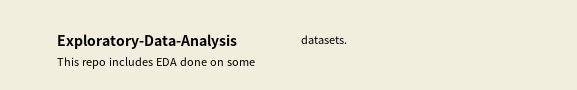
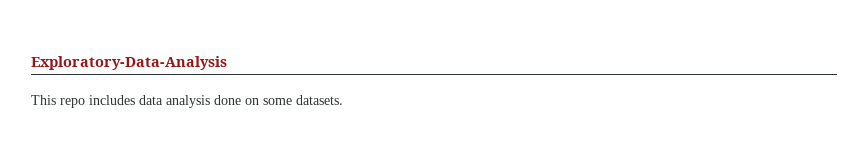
[155,58,177,66] EDA -> [139,95,210,108] data analysis

